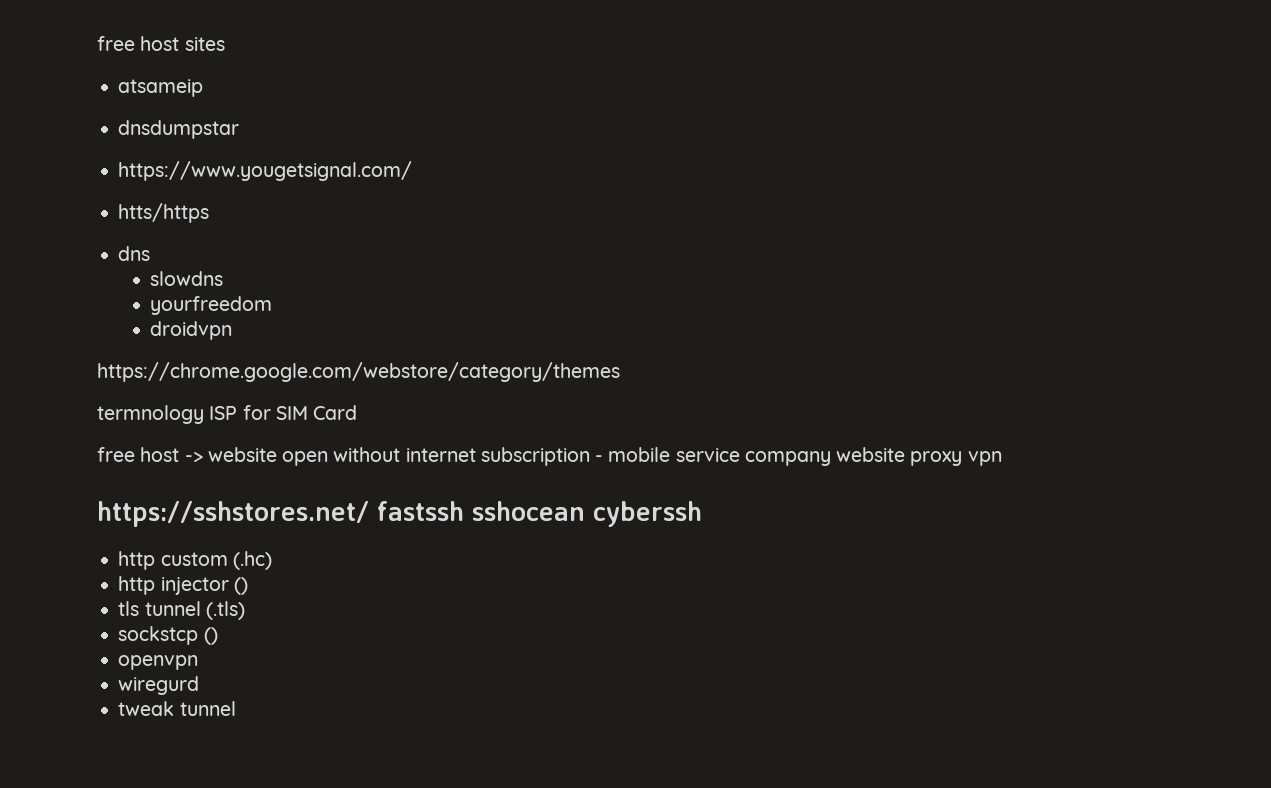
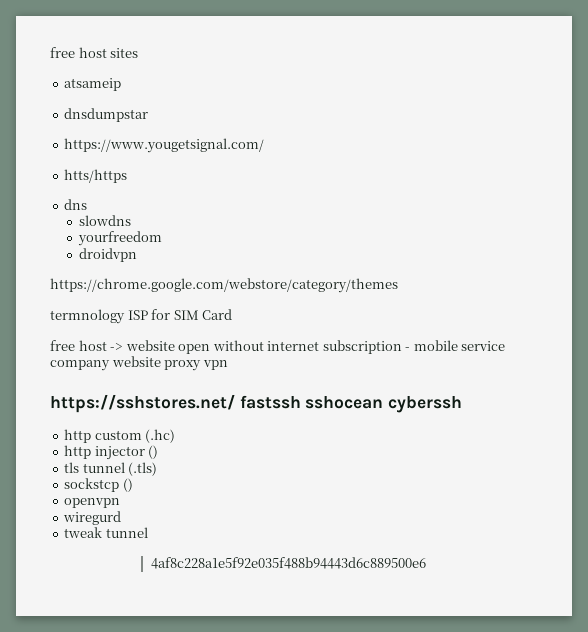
(236, 708) none -> [150,557,426,569] // 4af8c228a1e5f92e035f488b94443d6c889500e6

